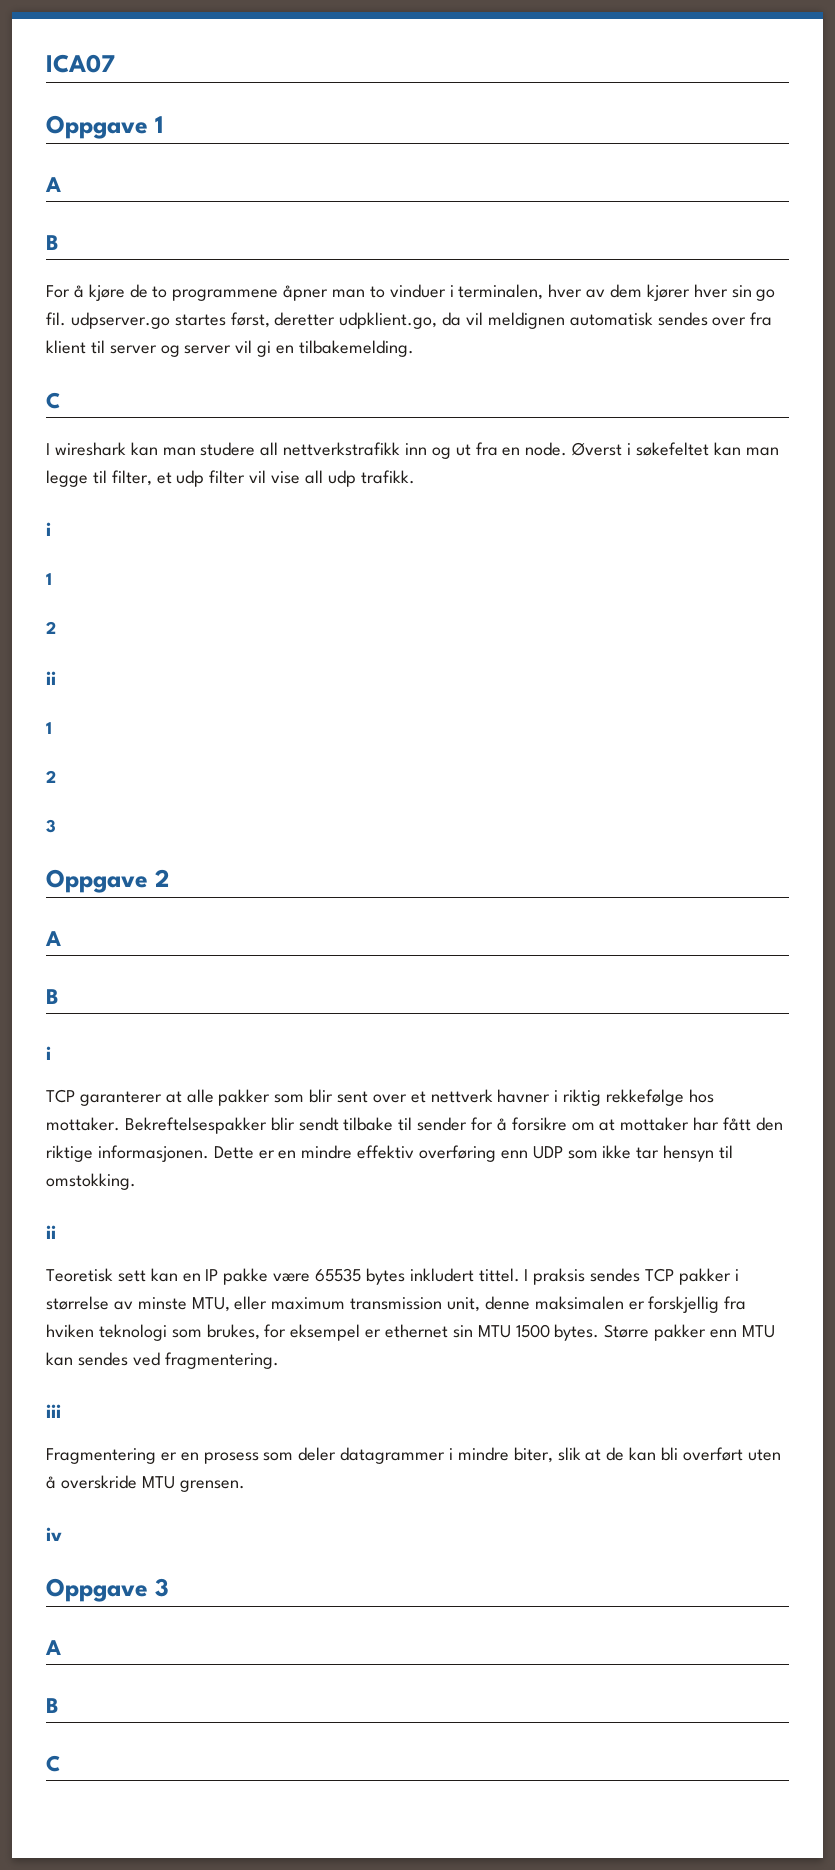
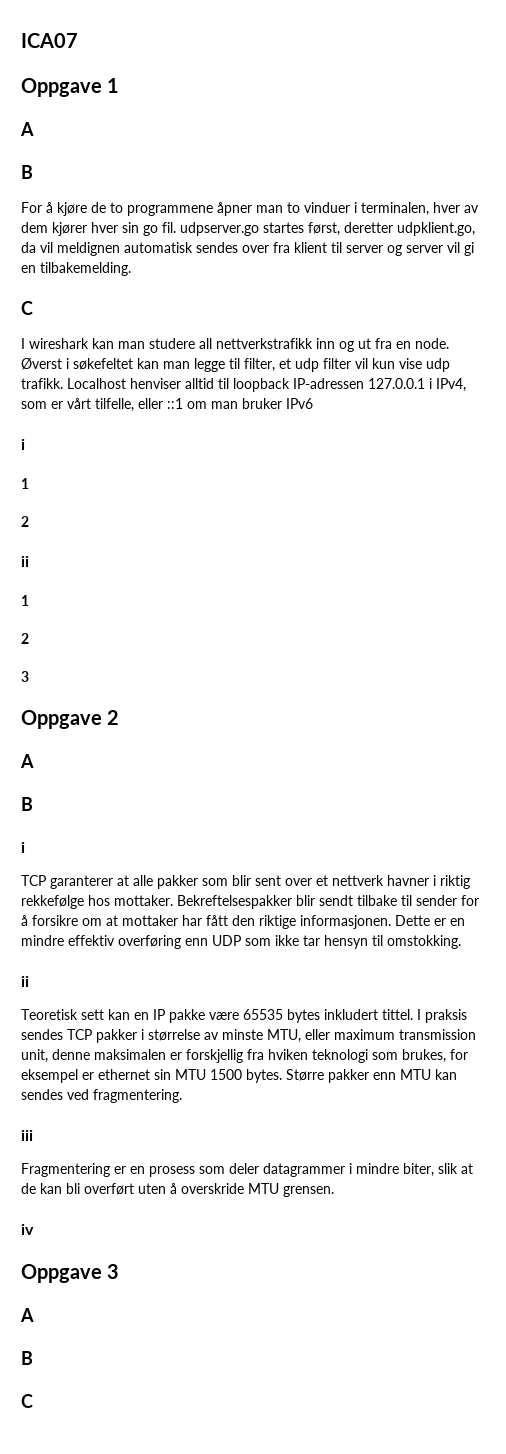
[271,470,323,484] vise all -> [372,358,422,369] kun vise
(415, 477) none -> [67,378,466,392] [21,398,313,412] Localhost henviser alltid til loopback IP-adressen 127.0.0.1 i IPv4, som er vårt tilfelle, eller ::1 om man bruker IPv6

